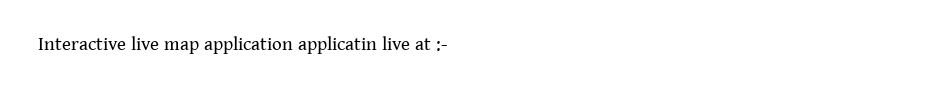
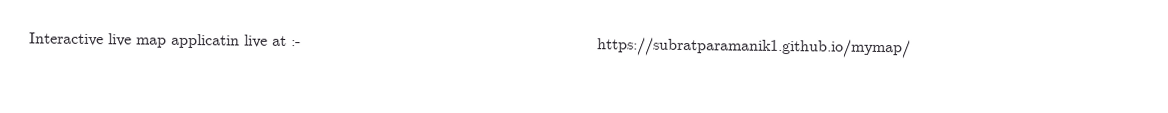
[203,36,293,54] application -> (167, 42) none
(448, 46) none -> [597,37,911,59] https://subratparamanik1.github.io/mymap/

